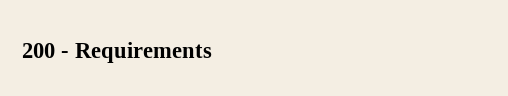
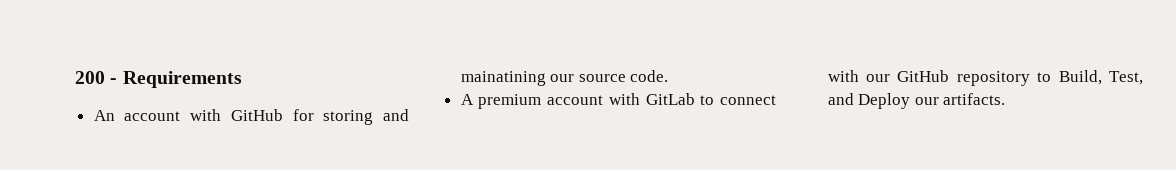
(213, 52) none -> [93,109,409,125] [460,70,669,86] [460,93,776,109] [827,70,1143,86] [827,93,1006,109] // An account with GitHub for storing and mainatining our source code. // A premium account with GitLab to connect with our GitHub repository to Build, Test, and Deploy our artifacts.

